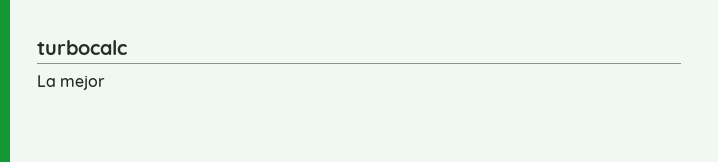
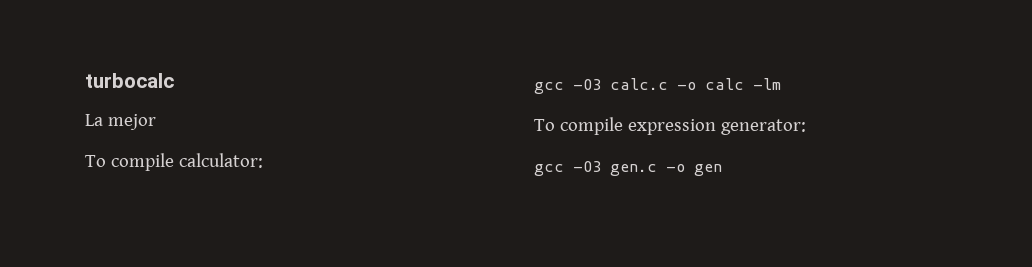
(106, 82) none -> [85,153,263,171] [534,78,781,94] [534,117,806,135] [534,161,722,176] // To compile calculator: // gcc -O3 calc.c -o calc -lm // To compile expression generator: // gcc -O3 gen.c -o gen

